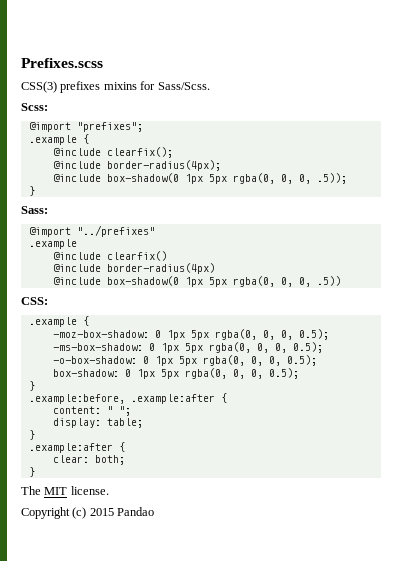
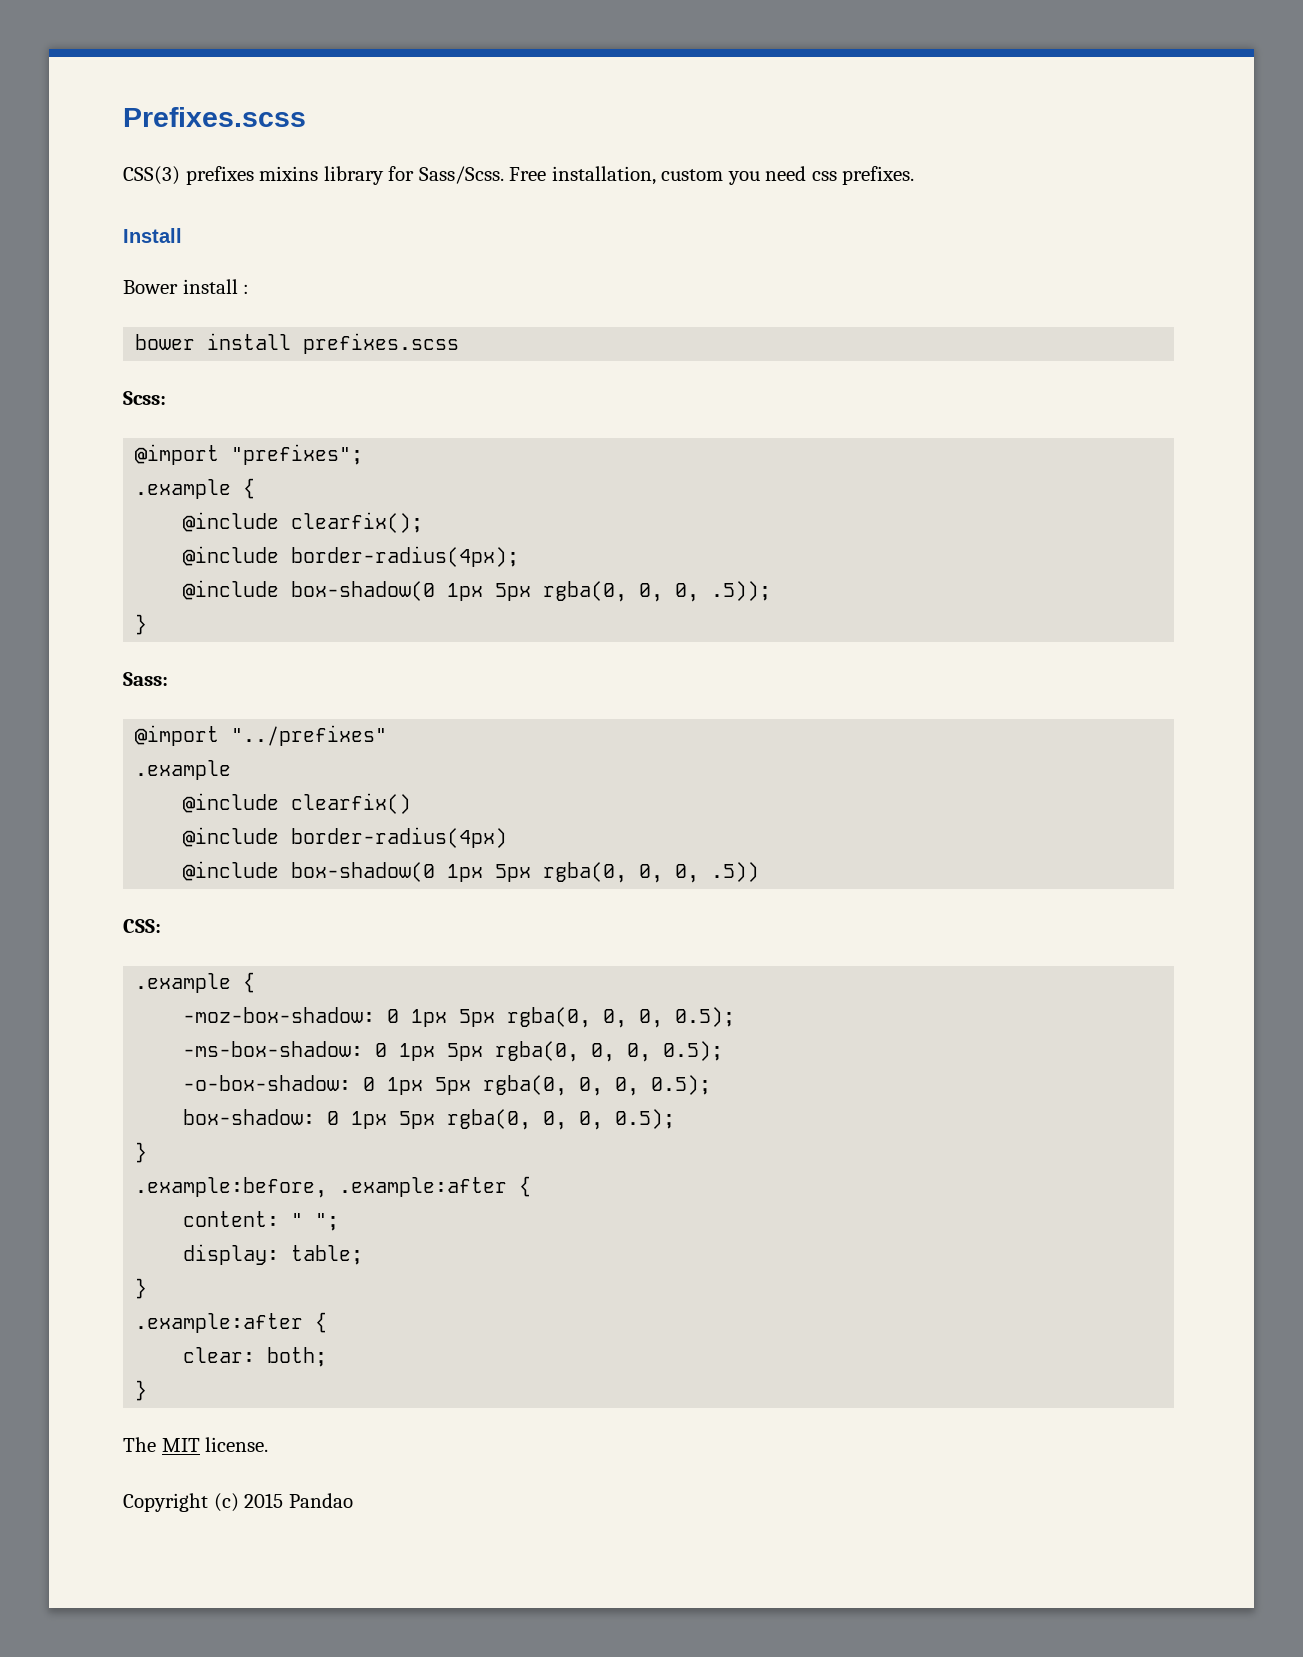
(137, 86) none -> [323,166,384,185] library
(210, 86) none -> [509,166,915,185] [123,228,182,243] [123,279,250,294] [135,333,460,354] Free installation, custom you need css prefixes. // Install // Bower install : // bower install prefixes.scss

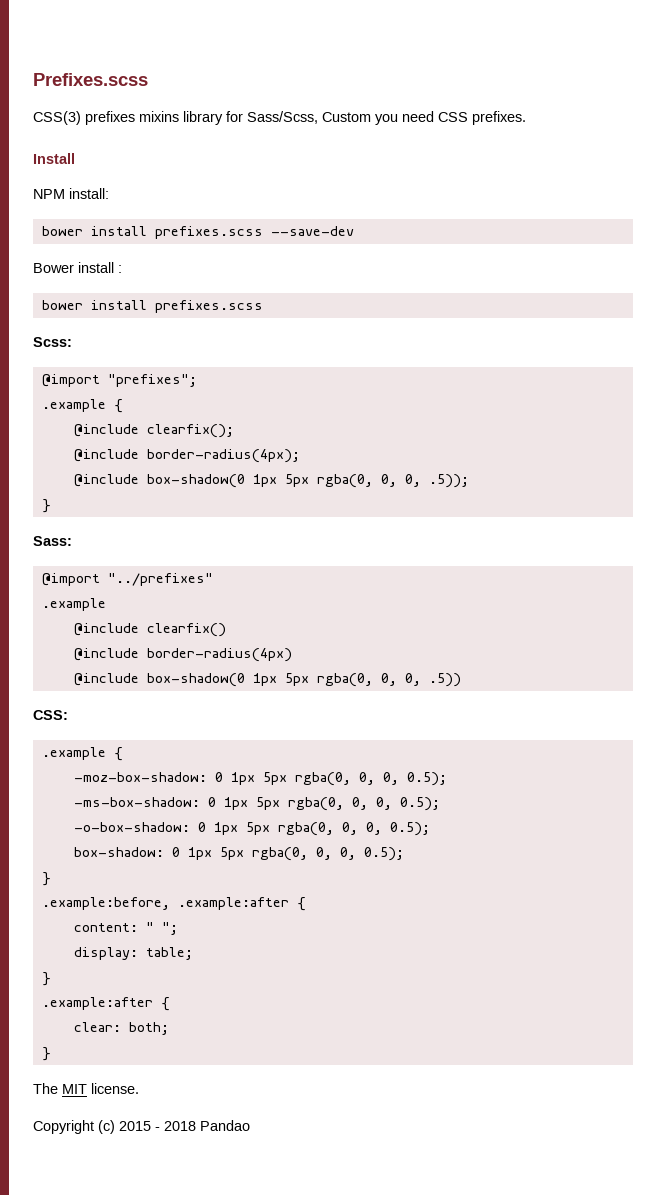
[418,166,724,185] Sass/Scss. Free installation, custom -> [247,111,371,124] Sass/Scss, Custom
[811,171,837,181] css -> [438,112,468,122] CSS
(182, 235) none -> [33,188,109,199] [41,226,354,239] // NPM install: // bower install prefixes.scss --save-dev
(284, 1500) none -> [155,1121,196,1131] - 2018

